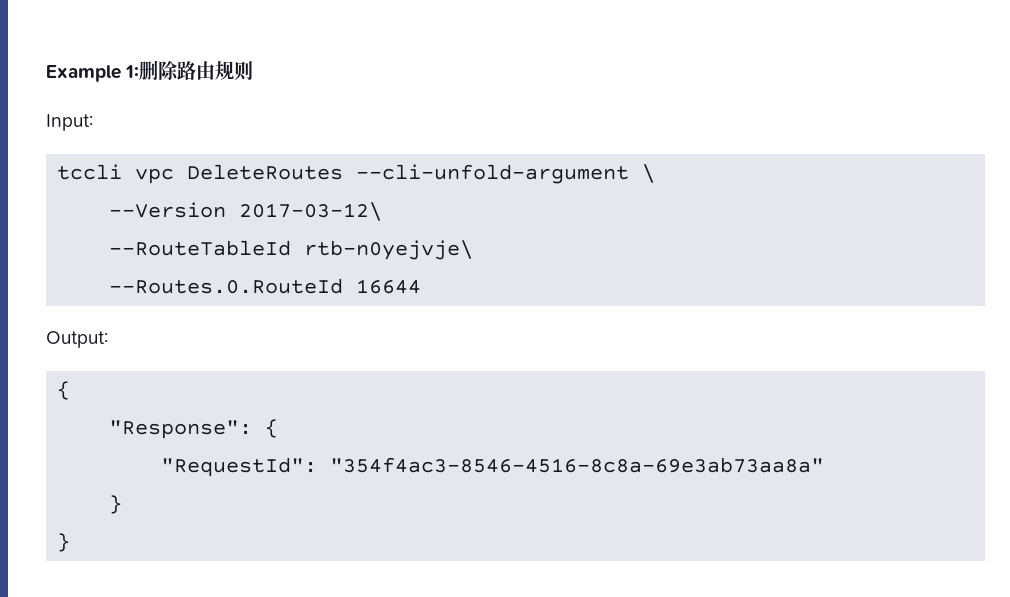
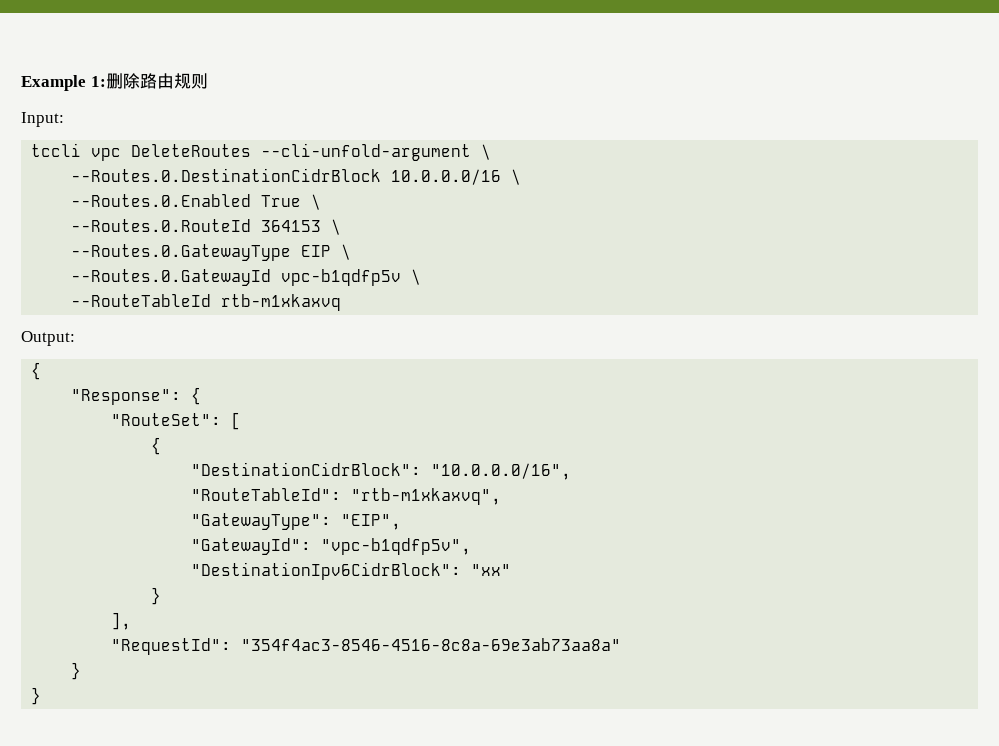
[109,202,383,221] [109,240,474,260] [109,278,422,294] [46,331,108,348] [57,381,71,400] [109,419,279,439] --Version 2017-03-12\ // --RouteTableId rtb-n0yejvje\ // --Routes.0.RouteId 16644 // Output: // { // "Response": { -> [71,168,522,185] [71,194,322,210] [71,219,342,235] [71,244,352,261] [71,269,422,286] [71,294,342,311] [21,331,75,346] [31,362,42,380] [71,387,202,405] [111,412,242,430] [151,437,162,455] [191,462,572,480] [191,488,502,505] [191,513,402,530] [191,538,472,555] [191,562,512,580] [151,587,162,605] [111,612,132,630] --Routes.0.DestinationCidrBlock 10.0.0.0/16 \ // --Routes.0.Enabled True \ // --Routes.0.RouteId 364153 \ // --Routes.0.GatewayType EIP \ // --Routes.0.GatewayId vpc-b1qdfp5v \ // --RouteTableId rtb-m1xkaxvq // Output: // { // "Response": { // "RouteSet": [ // { // "DestinationCidrBlock": "10.0.0.0/16", // "RouteTableId": "rtb-m1xkaxvq", // "GatewayType": "EIP", // "GatewayId": "vpc-b1qdfp5v", // "DestinationIpv6CidrBlock": "xx" // } // ],

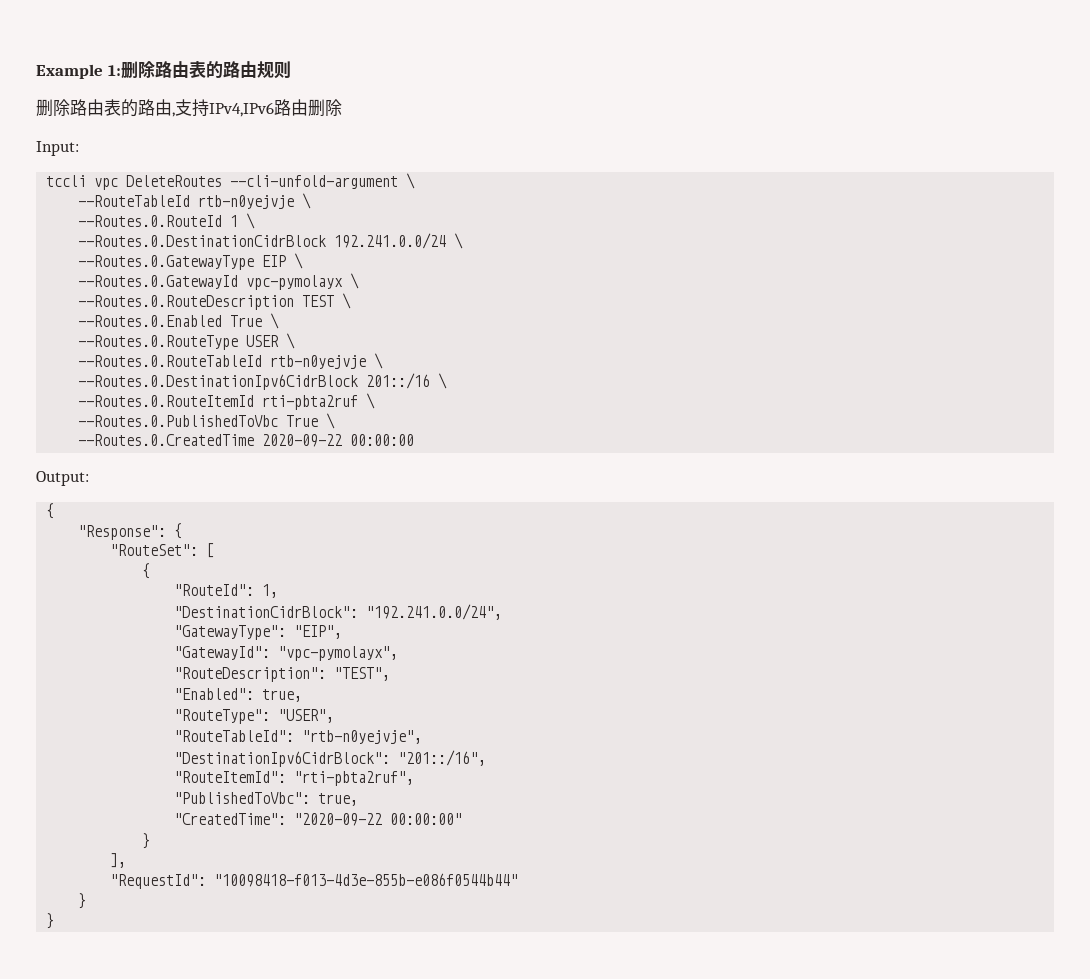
(174, 81) none -> [188,61,257,78] 表的路由
(208, 81) none -> [36,99,342,117] // 删除路由表的路由,支持IPv4,IPv6路由删除
[71,168,522,185] [71,194,322,210] [71,219,322,232] --Routes.0.DestinationCidrBlock 10.0.0.0/16 \ // --Routes.0.Enabled True \ // --Routes.0.RouteId 364153 -> [78,193,312,209] [78,213,256,229] [78,233,447,249] --RouteTableId rtb-n0yejvje \ // --Routes.0.RouteId 1 \ // --Routes.0.DestinationCidrBlock 192.241.0.0/24
[281,269,422,286] [71,294,342,311] vpc-b1qdfp5v \ // --RouteTableId rtb-m1xkaxvq -> [246,273,360,290] [78,293,352,310] [78,313,280,329] [78,333,296,350] [78,353,384,369] [78,373,448,390] [78,393,376,410] [78,413,336,429] [78,434,415,447] vpc-pymolayx \ // --Routes.0.RouteDescription TEST \ // --Routes.0.Enabled True \ // --Routes.0.RouteType USER \ // --Routes.0.RouteTableId rtb-n0yejvje \ // --Routes.0.DestinationIpv6CidrBlock 201::/16 \ // --Routes.0.RouteItemId rti-pbta2ruf \ // --Routes.0.PublishedToVbc True \ // --Routes.0.CreatedTime 2020-09-22 00:00:00
(162, 446) none -> [174,584,279,598] // "RouteId": 1,
[431,463,572,480] [191,488,502,505] "10.0.0.0/16", // "RouteTableId": "rtb-m1xkaxvq", -> [366,604,503,620] "192.241.0.0/24",
[321,538,472,555] [191,562,512,580] "vpc-b1qdfp5v", // "DestinationIpv6CidrBlock": "xx" -> [278,646,399,661] [174,667,391,682] [174,688,303,702] [174,709,335,724] [174,730,423,744] [174,750,487,767] [174,771,415,786] [174,792,359,806] [174,813,463,826] "vpc-pymolayx", // "RouteDescription": "TEST", // "Enabled": true, // "RouteType": "USER", // "RouteTableId": "rtb-n0yejvje", // "DestinationIpv6CidrBlock": "201::/16", // "RouteItemId": "rti-pbta2ruf", // "PublishedToVbc": true, // "CreatedTime": "2020-09-22 00:00:00"
[241,638,622,651] "354f4ac3-8546-4516-8c8a-69e3ab73aa8a" -> [214,873,519,887] "10098418-f013-4d3e-855b-e086f0544b44"

